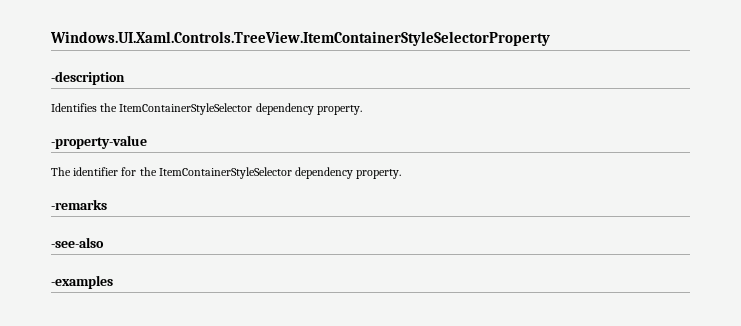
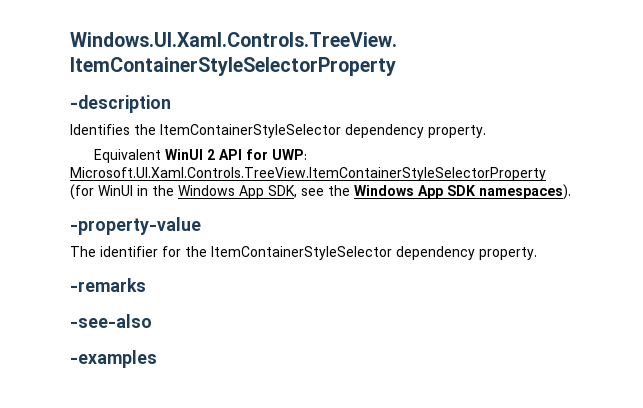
(362, 110) none -> [93,149,307,163] [70,167,546,181] [70,184,571,200] // Equivalent WinUI 2 API for UWP: Microsoft.UI.Xaml.Controls.TreeView.ItemContainerStyleSelectorProperty (for WinUI in the Windows App SDK, see the Windows App SDK namespaces).

